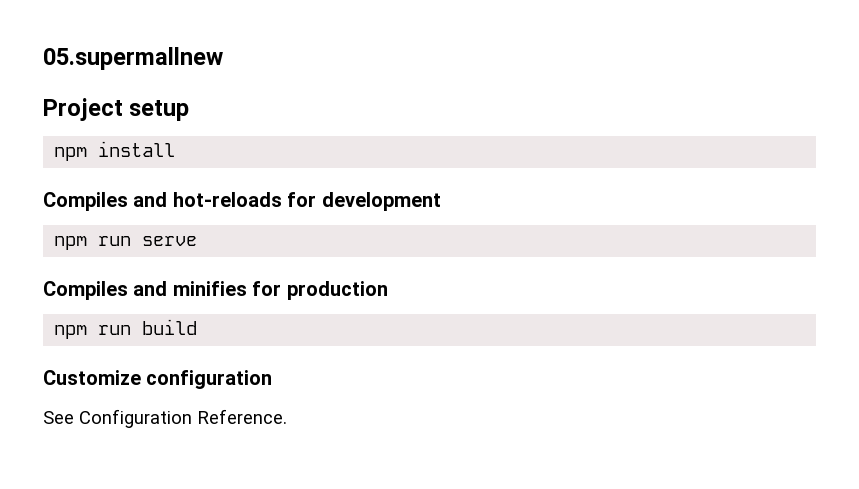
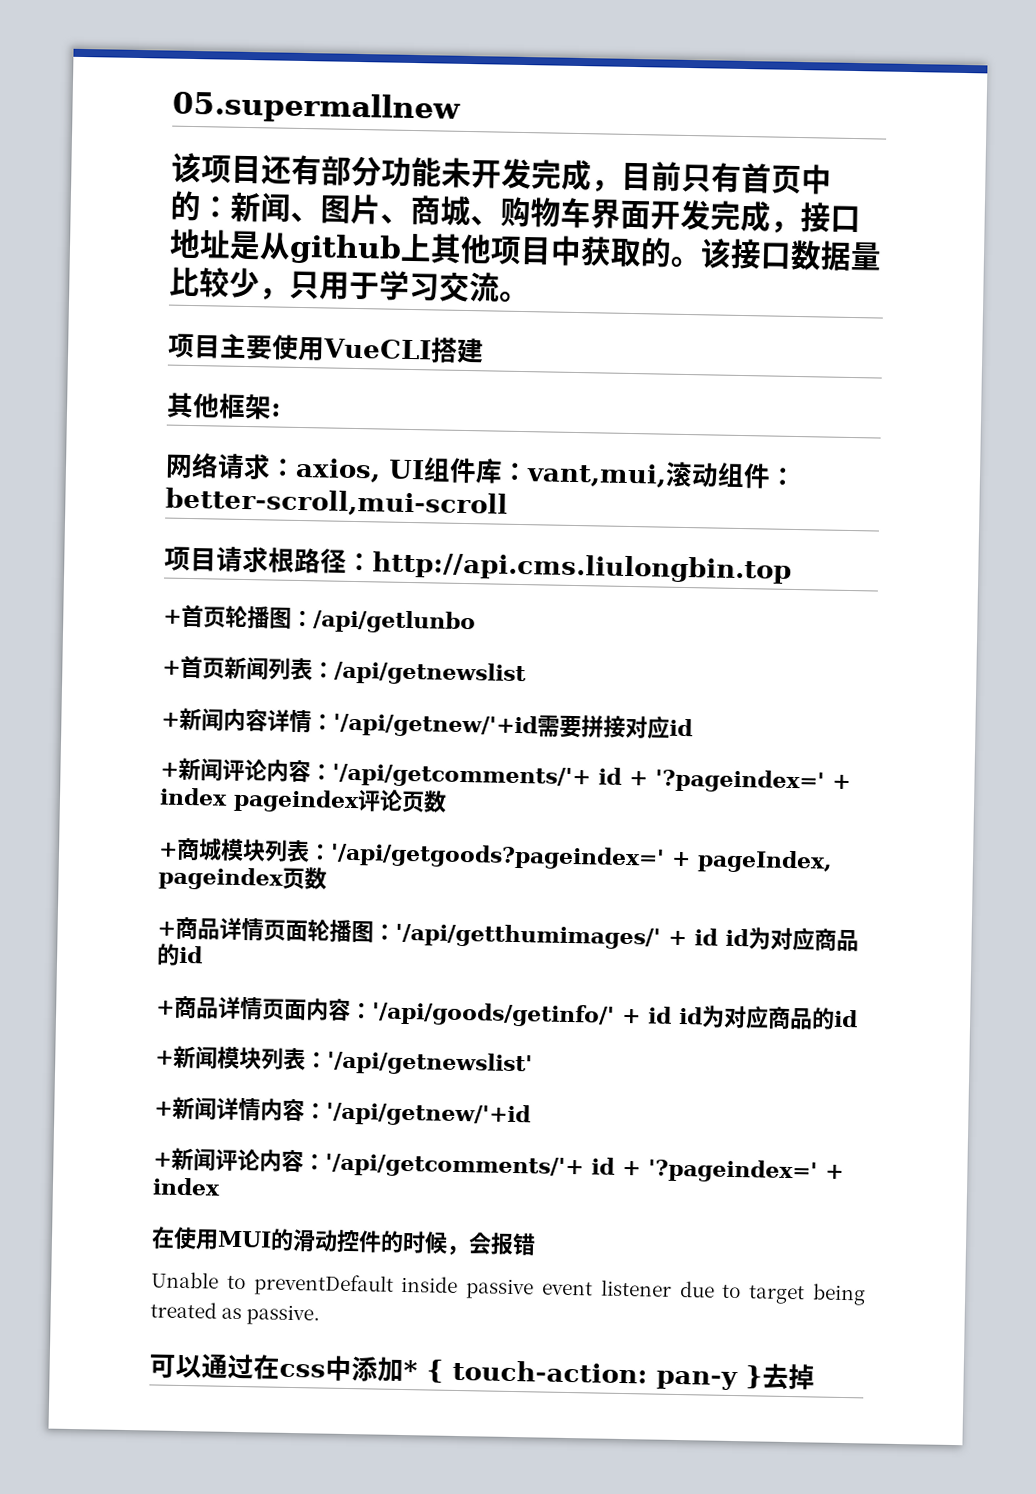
[43,98,190,121] [54,141,176,161] [43,192,441,211] [54,236,198,250] [43,281,388,300] [54,319,198,339] [43,370,273,389] [43,409,287,428] Project setup // npm install // Compiles and hot-reloads for development // npm run serve // Compiles and minifies for production // npm run build // Customize configuration // See Configuration Reference. -> [171,152,832,195] [170,190,861,235] [169,228,882,271] [169,266,530,304] [168,333,484,364] [166,392,282,420] [165,453,797,489] [165,487,508,518] [164,546,792,584] [163,604,476,635] [162,655,527,687] [161,707,693,740] [160,757,851,794] [159,787,447,814] [158,837,833,874] [158,866,327,891] [157,916,859,952] [156,943,203,966] [156,995,858,1030] [155,1045,533,1077] [154,1096,531,1128] [153,1147,844,1184] [152,1177,221,1196] [151,1226,536,1256] [151,1271,866,1306] [150,1301,321,1326] [149,1353,815,1391] 该项目还有部分功能未开发完成，目前只有首页中的：新闻、图片、商城、购物车界面开发完成，接口地址是从github上其他项目中获取的。该接口数据量比较少，只用于学习交流。 // 项目主要使用VueCLI搭建 // 其他框架: // 网络请求：axios, UI组件库：vant,mui,滚动组件：better-scroll,mui-scroll // 项目请求根路径：http://api.cms.liulongbin.top // +首页轮播图：/api/getlunbo // +首页新闻列表：/api/getnewslist // +新闻内容详情：'/api/getnew/'+id需要拼接对应id // +新闻评论内容：'/api/getcomments/'+ id + '?pageindex=' + index pageindex评论页数 // +商城模块列表：'/api/getgoods?pageindex=' + pageIndex, pageindex页数 // +商品详情页面轮播图：'/api/getthumimages/' + id id为对应商品的id // +商品详情页面内容：'/api/goods/getinfo/' + id id为对应商品的id // +新闻模块列表：'/api/getnewslist' // +新闻详情内容：'/api/getnew/'+id // +新闻评论内容：'/api/getcomments/'+ id + '?pageindex=' + index // 在使用MUI的滑动控件的时候，会报错 // Unable to preventDefault inside passive event listener due to target being treated as passive. // 可以通过在css中添加* { touch-action: pan-y }去掉

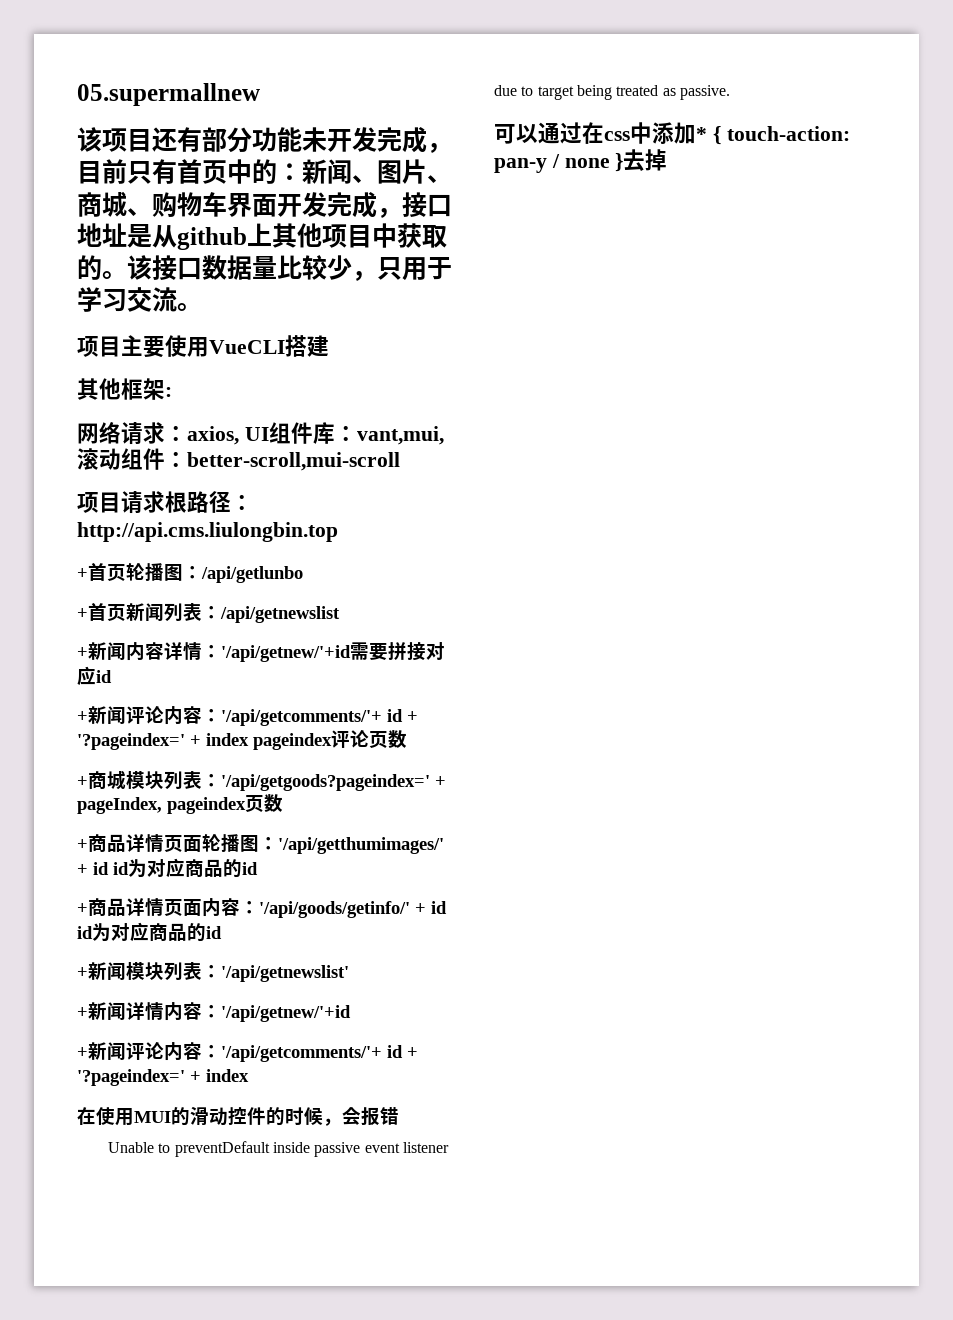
(738, 1380) none -> [551,154,610,168] / none

